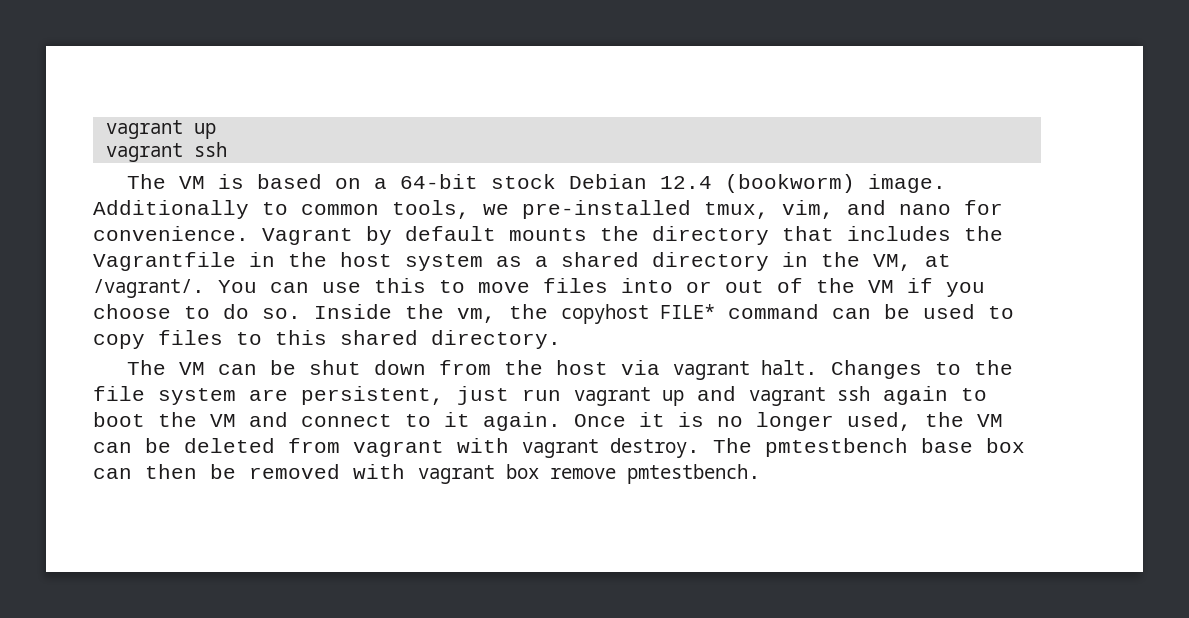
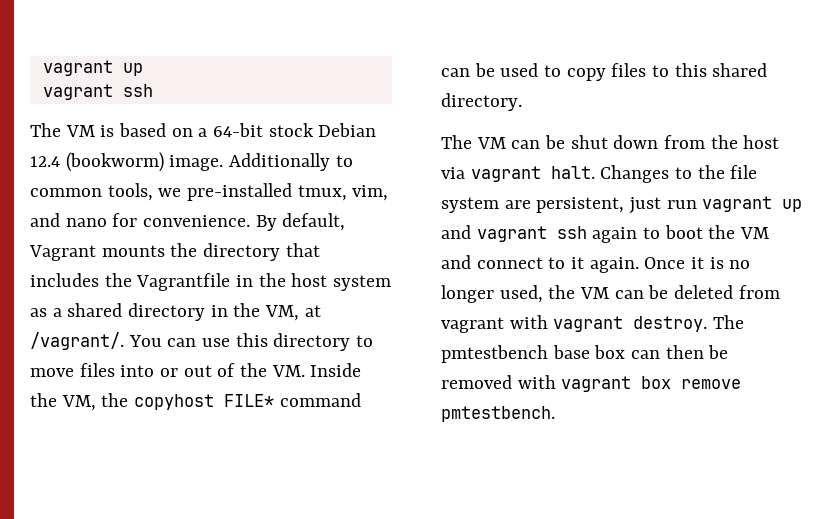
[262,226,496,245] Vagrant by default -> [255,213,346,231] [29,245,96,261] By default, Vagrant
(426, 285) none -> [273,333,351,351] directory
[868,278,985,297] [93,304,301,319] VM if you choose to do so. -> [271,365,305,377] VM.
[457,308,496,323] vm, -> [61,395,96,411] VM,

